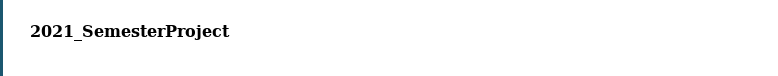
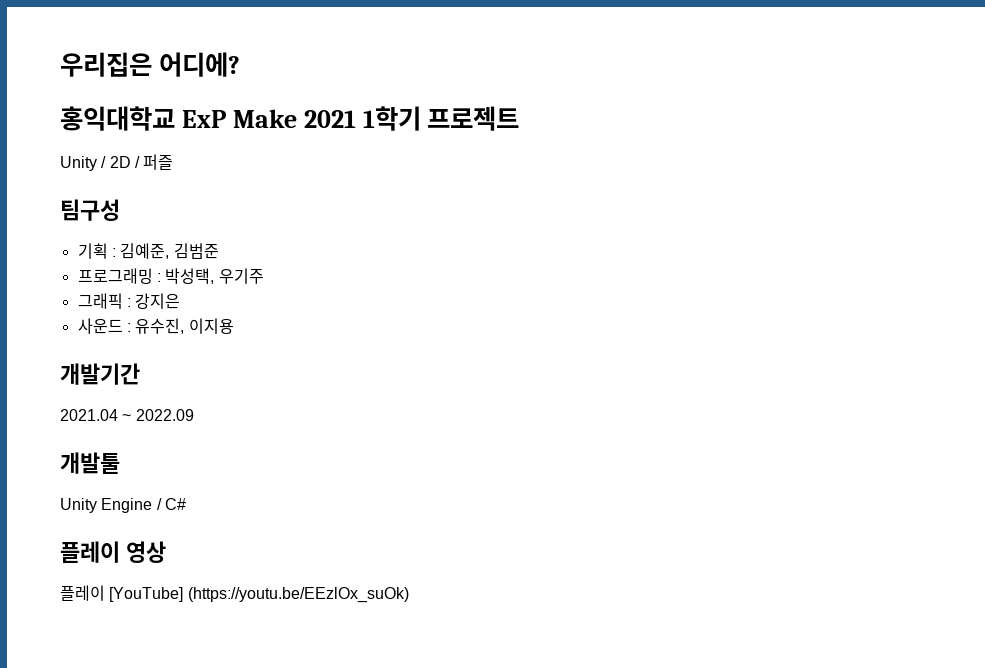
[30,25,230,41] 2021_SemesterProject -> [60,52,240,77] [60,106,520,131] [60,154,174,171] [60,199,120,221] [77,243,219,259] [77,268,264,284] [77,293,181,309] [77,318,234,334] [60,363,140,385] [60,409,194,421] [60,452,120,474] [60,498,186,513] [60,541,166,563] [60,585,409,603] 우리집은 어디에? // 홍익대학교 ExP Make 2021 1학기 프로젝트 // Unity / 2D / 퍼즐 // 팀구성 // 기획 : 김예준, 김범준 // 프로그래밍 : 박성택, 우기주 // 그래픽 : 강지은 // 사운드 : 유수진, 이지용 // 개발기간 // 2021.04 ~ 2022.09 // 개발툴 // Unity Engine / C# // 플레이 영상 // 플레이 [YouTube] (https://youtu.be/EEzlOx_suOk)

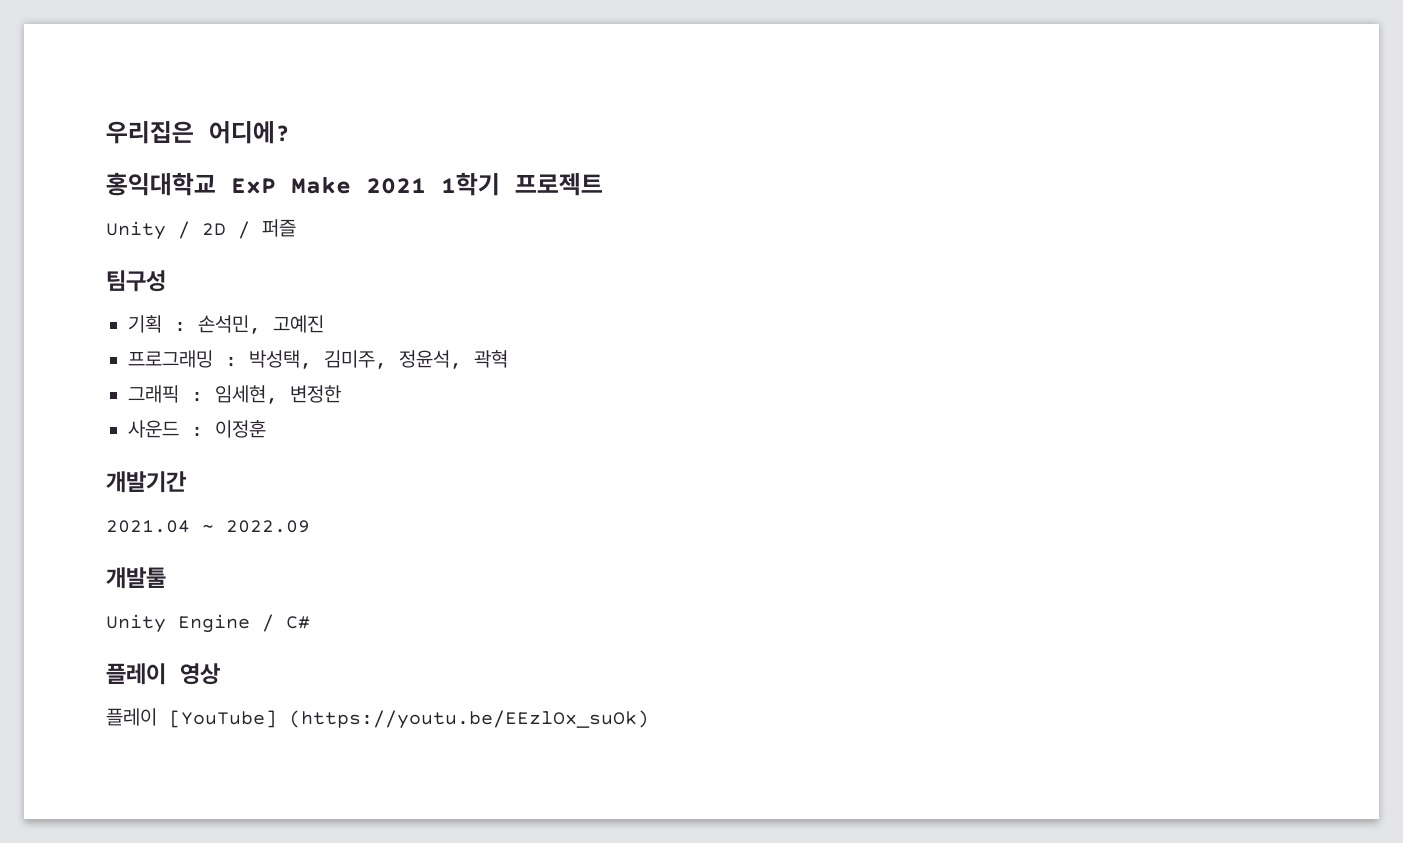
[120,243,219,259] 김예준, 김범준 -> [198,315,324,334] 손석민, 고예진
[218,268,264,284] 우기주 -> [324,350,508,369] 김미주, 정윤석, 곽혁
[135,293,181,309] 강지은 -> [215,385,341,404] 임세현, 변정한
[135,318,234,334] 유수진, 이지용 -> [215,420,266,438] 이정훈

